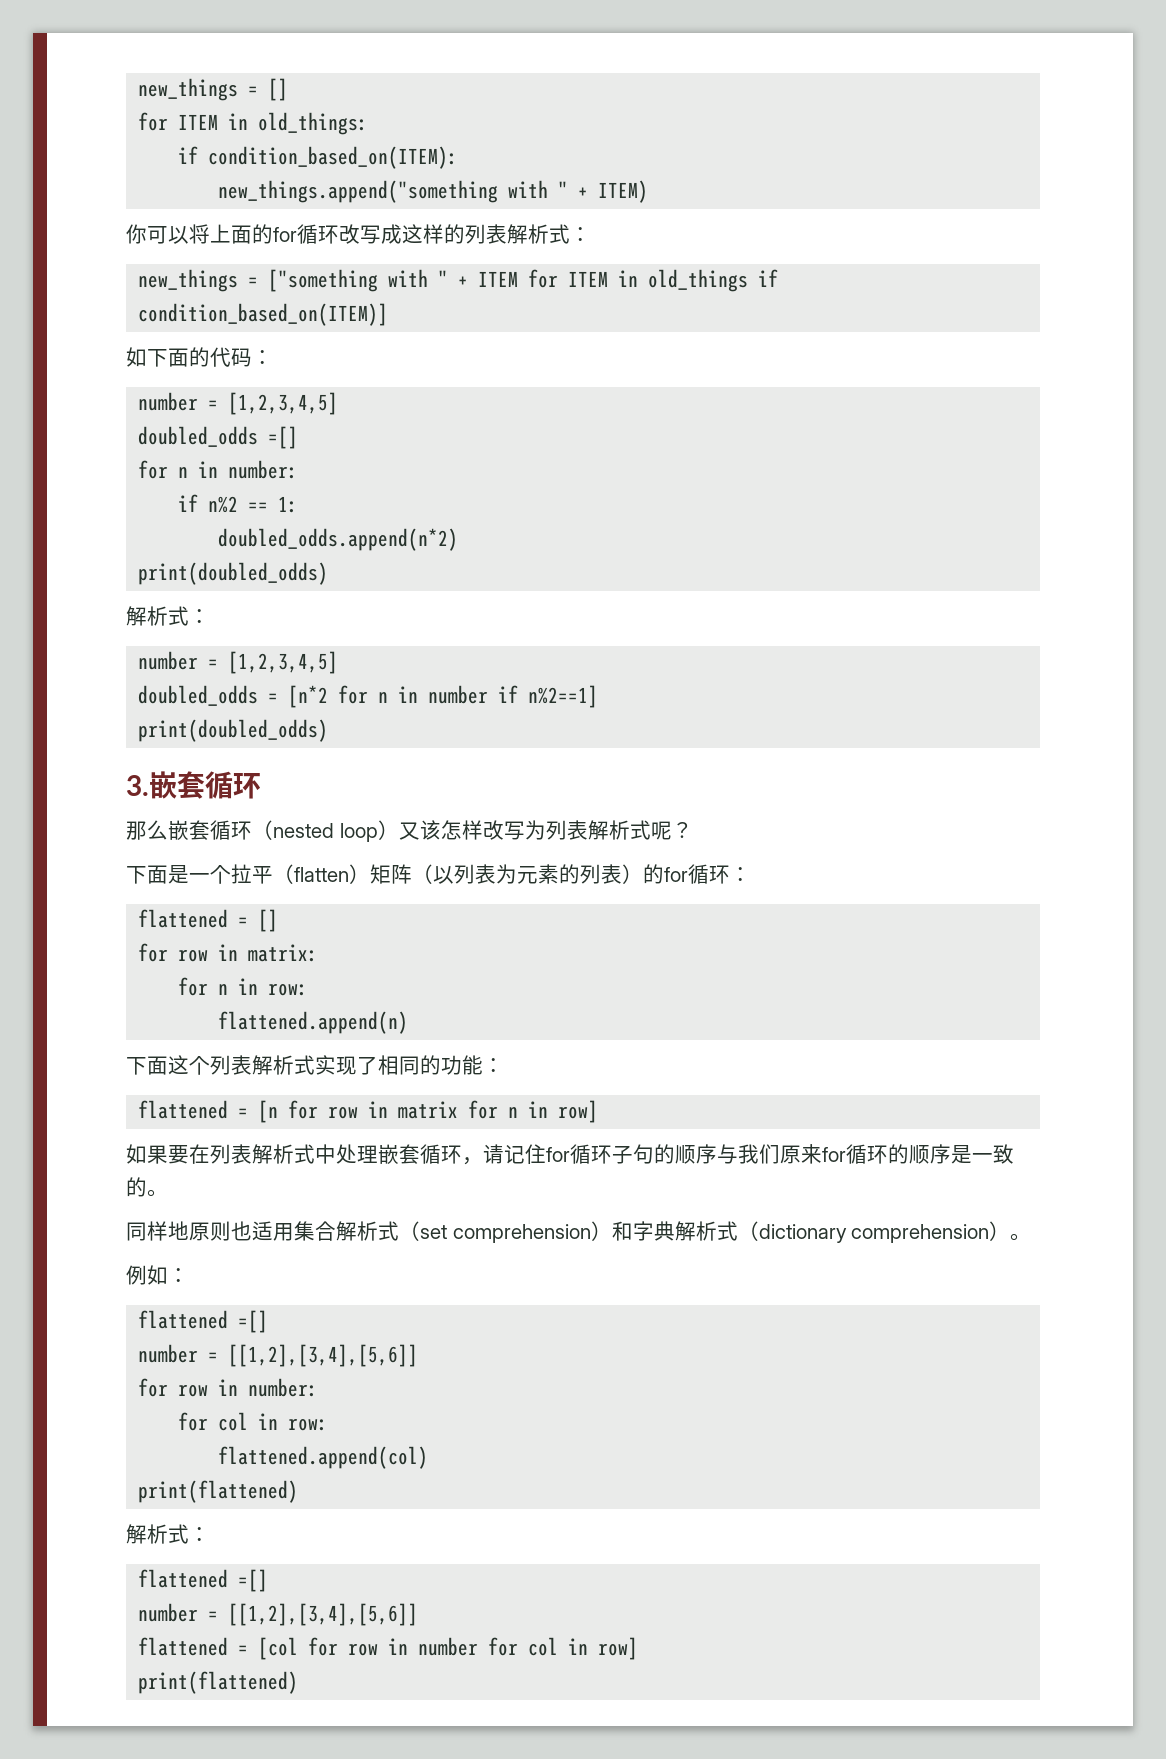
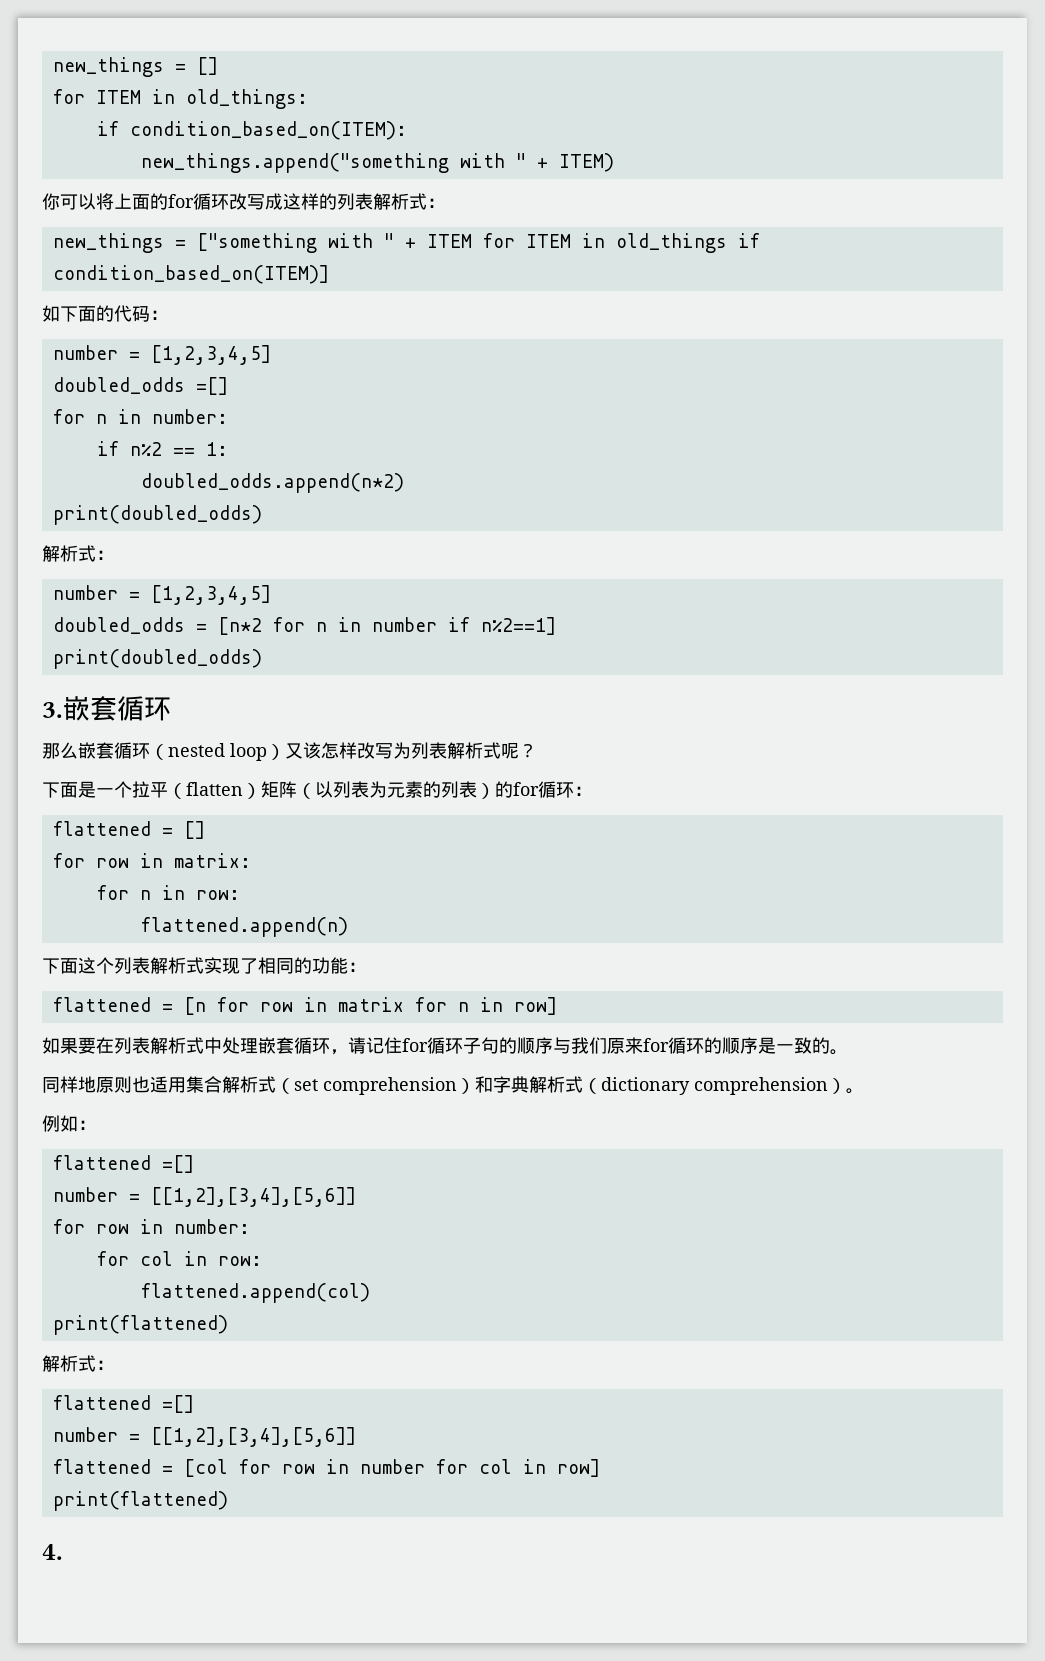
(299, 1682) none -> [42,1544,63,1560] // 4.

